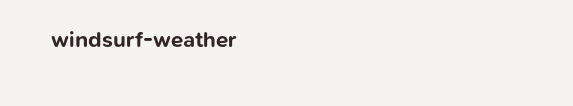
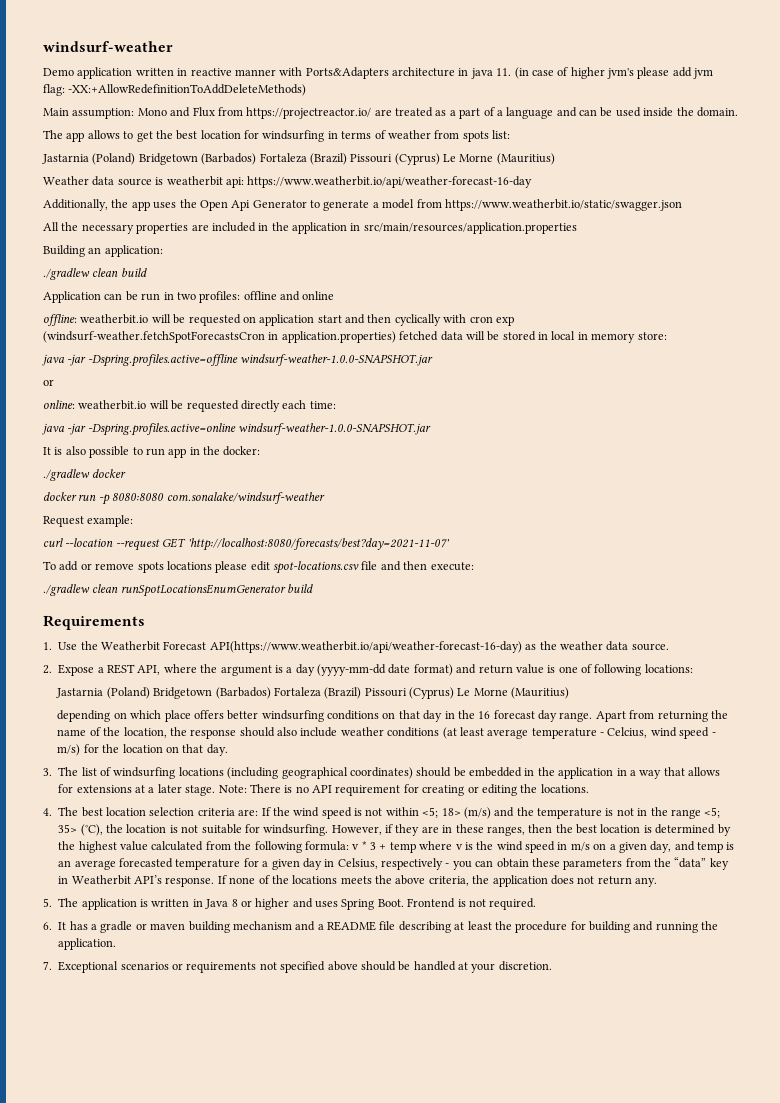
(237, 39) none -> [43,67,714,79] [43,84,307,96] [43,107,738,119] [43,130,510,142] [42,153,555,165] [43,176,533,188] [43,199,682,211] [43,222,577,234] [43,245,163,257] [43,268,147,280] [43,291,335,303] [43,314,514,326] [43,331,667,343] [42,354,434,367] [43,379,54,386] [43,400,336,412] [42,423,432,436] [43,446,261,458] [43,469,127,481] [43,492,325,505] [43,515,134,527] [43,538,450,551] [43,561,474,574] [43,584,314,597] [43,615,145,630] [43,641,669,653] [43,664,693,676] [56,687,570,699] [57,710,728,722] [57,727,716,739] [57,744,228,756] [43,767,720,779] [58,784,589,796] [43,807,721,819] [58,824,731,836] [58,841,735,853] [58,857,729,870] [58,875,657,887] [43,898,537,910] [43,921,719,933] [58,938,117,950] [43,961,552,973] // Demo application written in reactive manner with Ports&Adapters architecture in java 11. (in case of higher jvm's please add jvm flag: -XX:+AllowRedefinitionToAddDeleteMethods) // Main assumption: Mono and Flux from https://projectreactor.io/ are treated as a part of a language and can be used inside the domain. // The app allows to get the best location for windsurfing in terms of weather from spots list: // Jastarnia (Poland) Bridgetown (Barbados) Fortaleza (Brazil) Pissouri (Cyprus) Le Morne (Mauritius) // Weather data source is weatherbit api: https://www.weatherbit.io/api/weather-forecast-16-day // Additionally, the app uses the Open Api Generator to generate a model from https://www.weatherbit.io/static/swagger.json // All the necessary properties are included in the application in src/main/resources/application.properties // Building an application: // ./gradlew clean build // Application can be run in two profiles: offline and online // offline: weatherbit.io will be requested on application start and then cyclically with cron exp (windsurf-weather.fetchSpotForecastsCron in application.properties) fetched data will be stored in local in memory store: // java -jar -Dspring.profiles.active=offline windsurf-weather-1.0.0-SNAPSHOT.jar // or // online: weatherbit.io will be requested directly each time: // java -jar -Dspring.profiles.active=online windsurf-weather-1.0.0-SNAPSHOT.jar // It is also possible to run app in the docker: // ./gradlew docker // docker run -p 8080:8080 com.sonalake/windsurf-weather // Request example: // curl --location --request GET 'http://localhost:8080/forecasts/best?day=2021-11-07' // To add or remove spots locations please edit spot-locations.csv file and then execute: // ./gradlew clean runSpotLocationsEnumGenerator build // Requirements // 1. Use the Weatherbit Forecast API(https://www.weatherbit.io/api/weather-forecast-16-day) as the weather data source. // 2. Expose a REST API, where the argument is a day (yyyy-mm-dd date format) and return value is one of following locations: // Jastarnia (Poland) Bridgetown (Barbados) Fortaleza (Brazil) Pissouri (Cyprus) Le Morne (Mauritius) // depending on which place offers better windsurfing conditions on that day in the 16 forecast day range. Apart from returning the name of the location, the response should also include weather conditions (at least average temperature - Celcius, wind speed - m/s) for the location on that day. // 3. The list of windsurfing locations (including geographical coordinates) should be embedded in the application in a way that allows for extensions at a later stage. Note: There is no API requirement for creating or editing the locations. // 4. The best location selection criteria are: If the wind speed is not within <5; 18> (m/s) and the temperature is not in the range <5; 35> (°C), the location is not suitable for windsurfing. However, if they are in these ranges, then the best location is determined by the highest value calculated from the following formula: v * 3 + temp where v is the wind speed in m/s on a given day, and temp is an average forecasted temperature for a given day in Celsius, respectively - you can obtain these parameters from the “data” key in Weatherbit API’s response. If none of the locations meets the above criteria, the application does not return any. // 5. The application is written in Java 8 or higher and uses Spring Boot. Frontend is not required. // 6. It has a gradle or maven building mechanism and a README file describing at least the procedure for building and running the application. // 7. Exceptional scenarios or requirements not specified above should be handled at your discretion.

